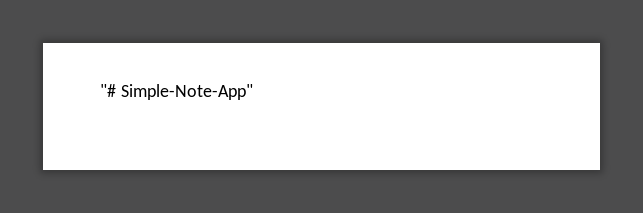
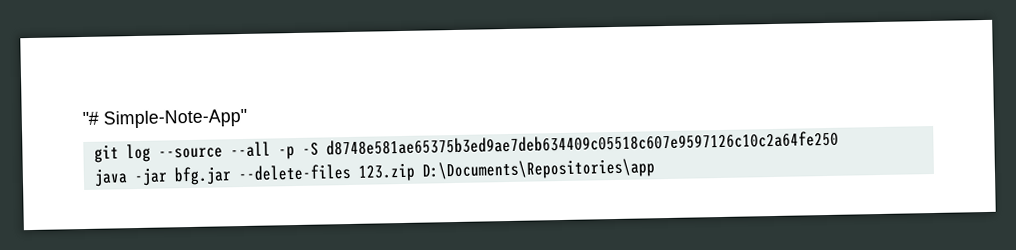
(253, 92) none -> [93,130,839,163] [93,158,655,187] // git log --source --all -p -S d8748e581ae65375b3ed9ae7deb634409c05518c607e9597126c10c2a64fe250 // java -jar bfg.jar --delete-files 123.zip D:\Documents\Repositories\app

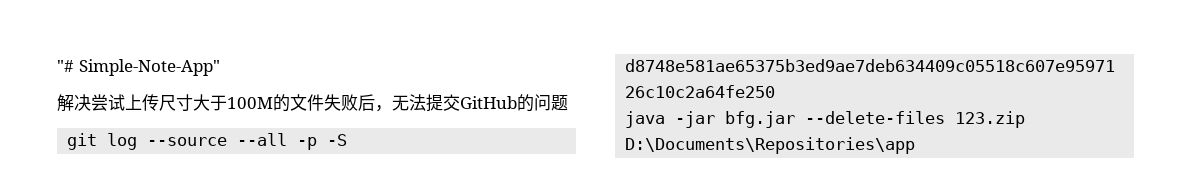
(247, 118) none -> [57,94,568,112] // 解决尝试上传尺寸大于100M的文件失败后，无法提交GitHub的问题

